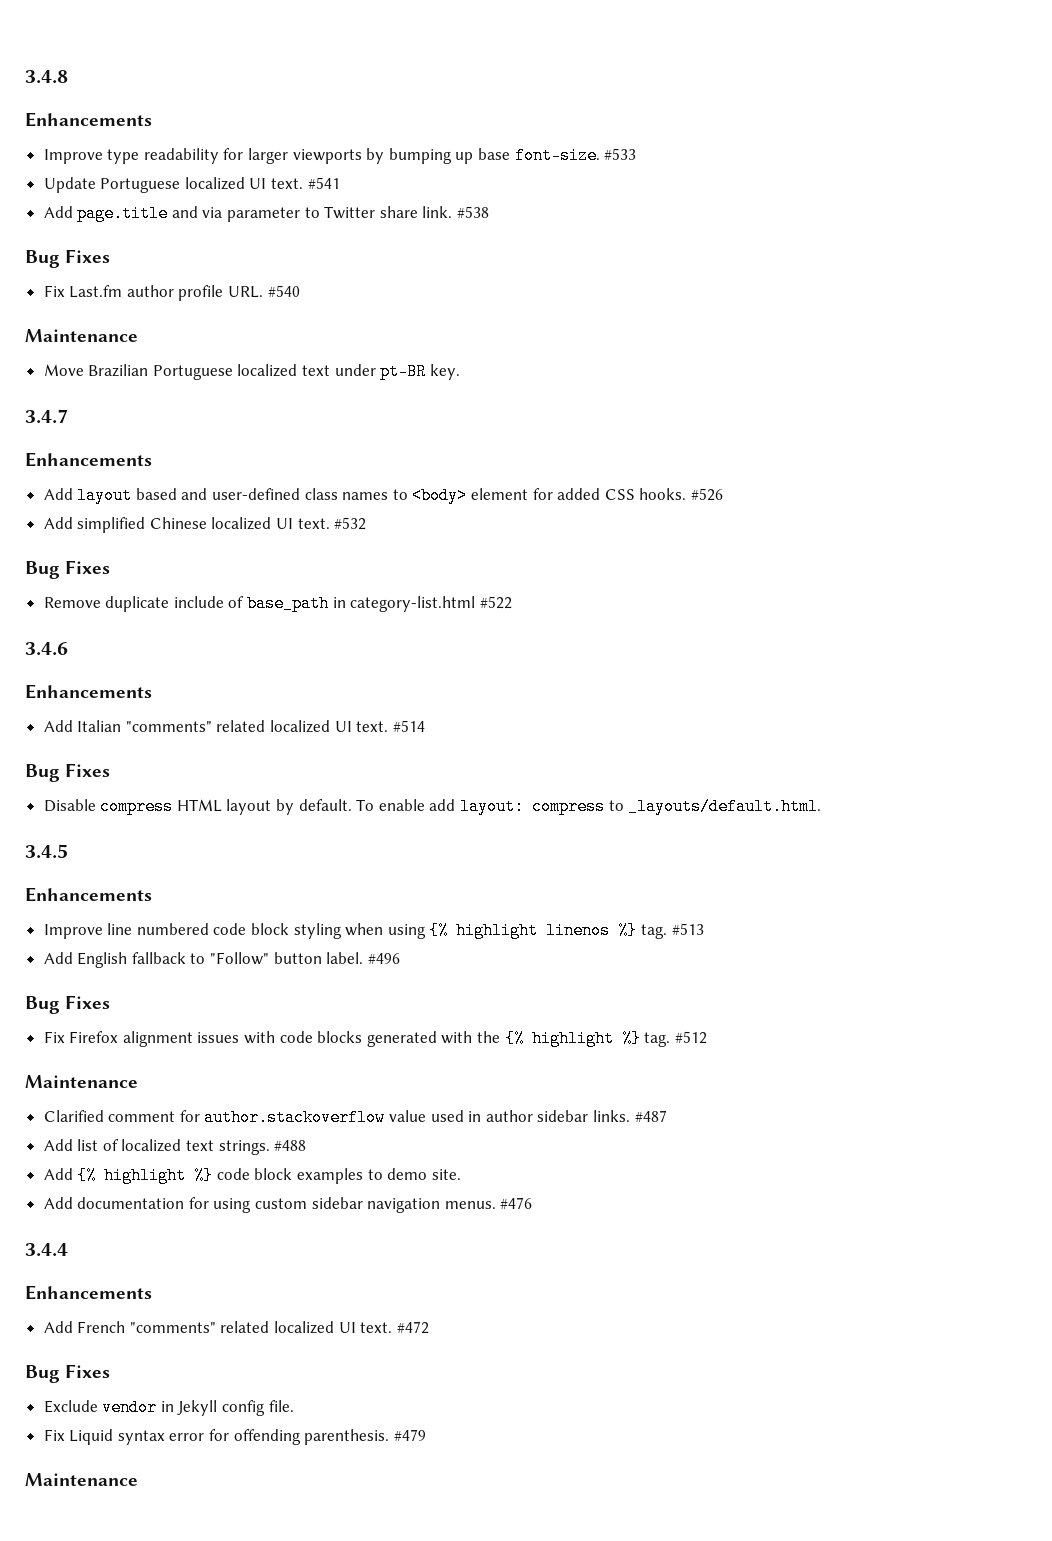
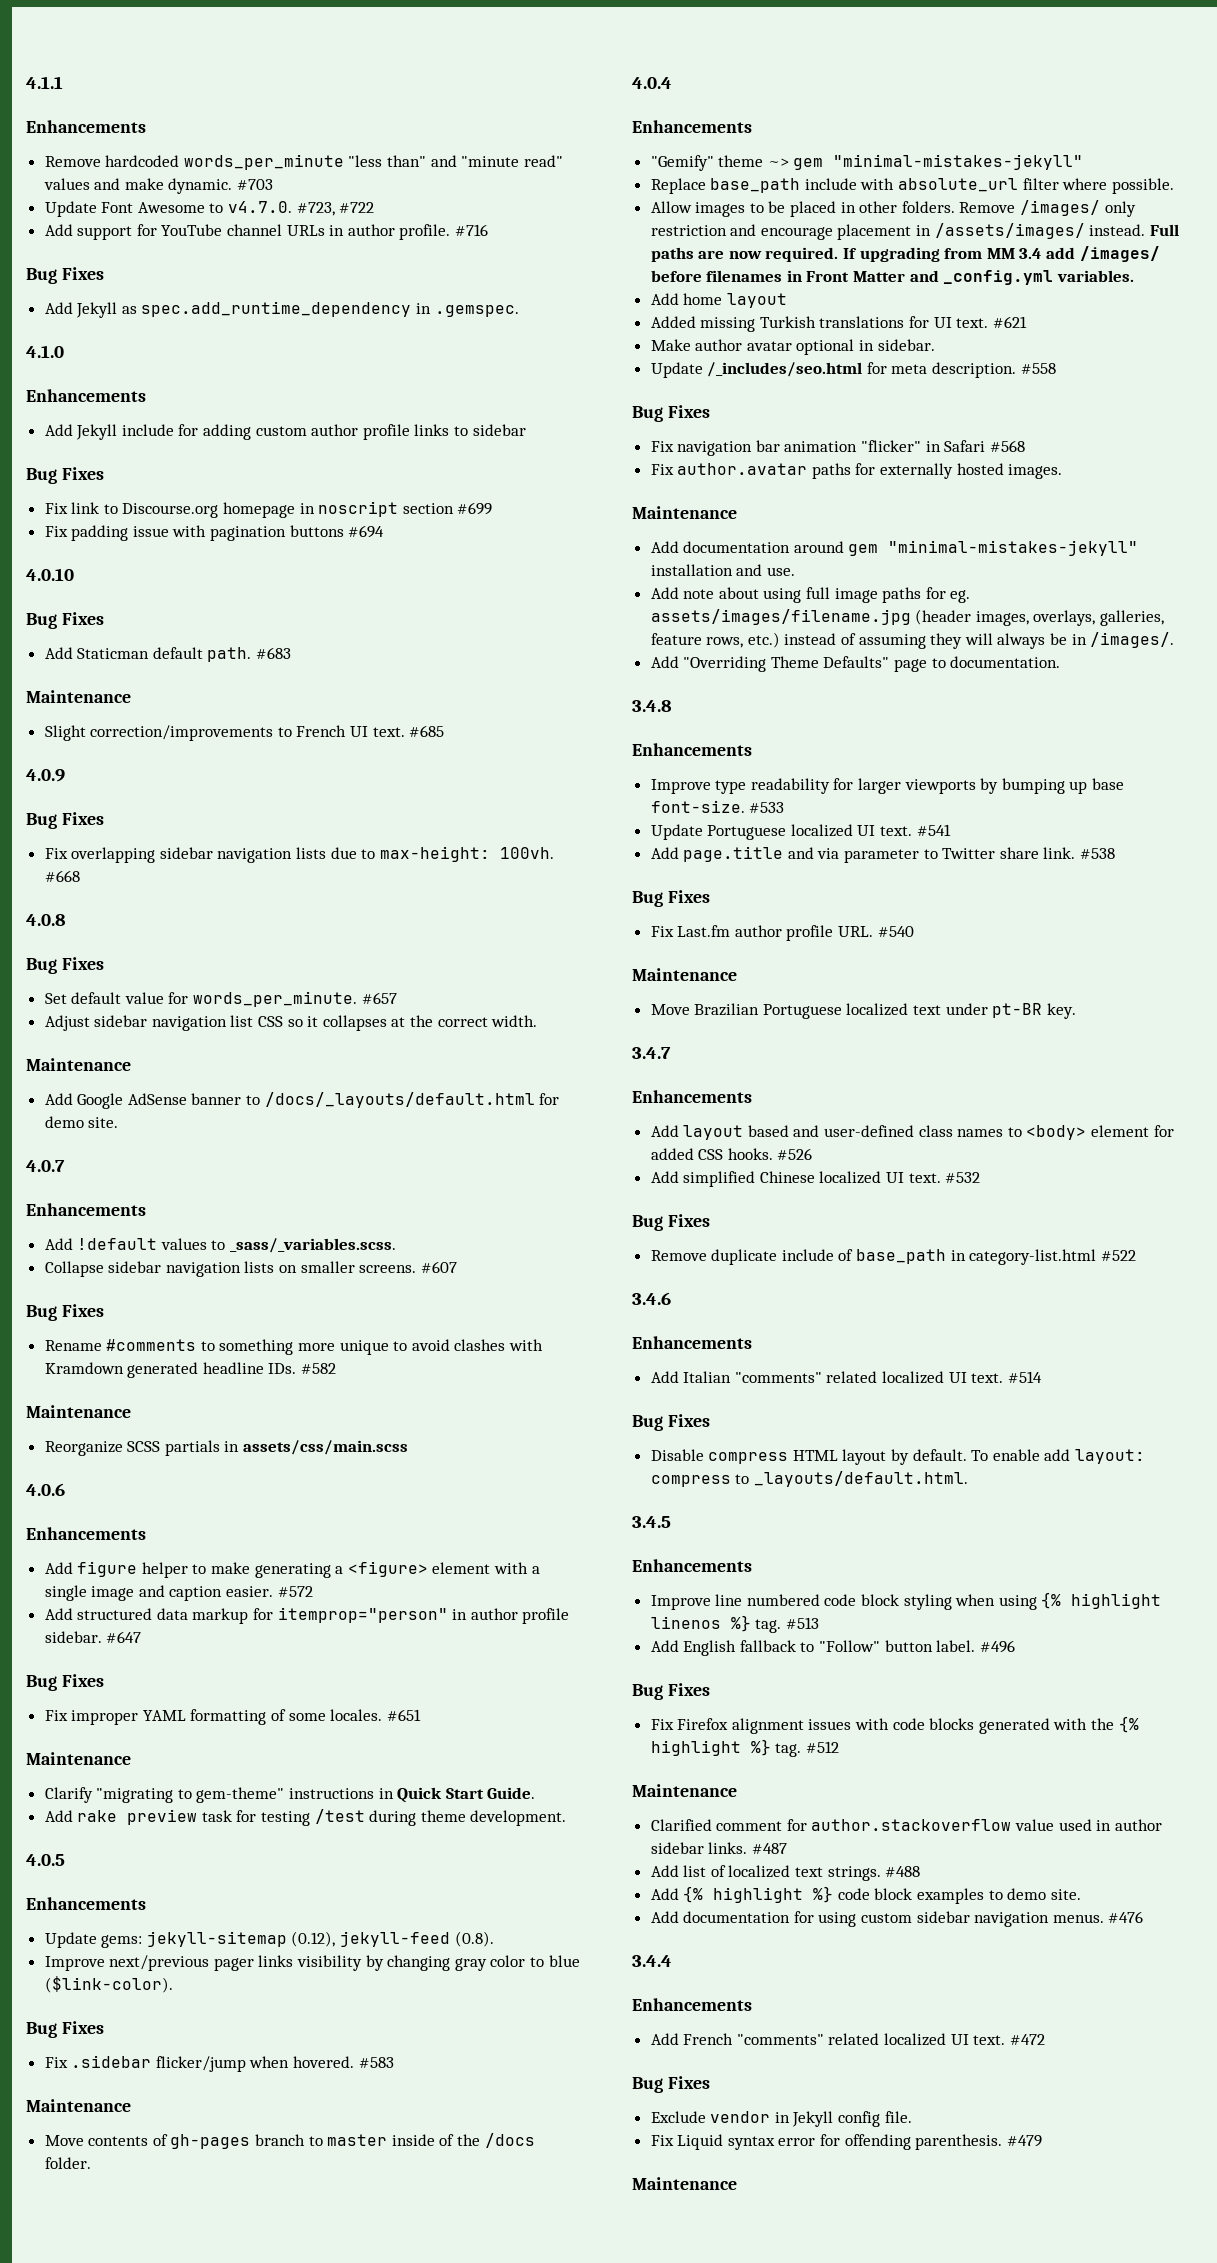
(25, 77) none -> [26,76,63,89] [26,120,146,133] [44,154,563,170] [43,178,274,194] [44,201,375,217] [44,224,489,240] [26,267,104,284] [44,301,519,318] [26,345,64,358] [26,389,146,402] [44,424,526,440] [26,467,104,484] [44,501,493,518] [44,525,385,541] [26,568,74,581] [26,612,104,629] [44,647,292,662] [26,690,131,703] [44,725,445,741] [26,769,65,782] [26,812,104,829] [44,846,554,863] [44,870,80,882] [26,914,66,926] [26,957,104,974] [44,991,397,1007] [44,1015,538,1031] [26,1058,131,1071] [44,1092,560,1109] [44,1116,119,1128] [26,1160,65,1172] [26,1203,146,1216] [44,1238,397,1253] [44,1261,457,1277] [26,1304,104,1321] [44,1339,544,1355] [44,1362,337,1378] [26,1405,131,1418] [44,1440,409,1456] [26,1483,65,1496] [26,1527,146,1540] [44,1561,540,1578] [44,1585,313,1601] [44,1607,570,1624] [44,1631,142,1643] [26,1674,104,1691] [44,1709,421,1725] [26,1752,131,1765] [44,1787,536,1803] [44,1809,567,1826] [26,1854,65,1866] [26,1897,146,1910] [44,1931,494,1948] [44,1955,580,1971] [44,1976,173,1993] [26,2021,104,2038] [44,2055,394,2072] [26,2099,131,2112] [44,2133,535,2149] [44,2157,91,2169] [632,77,672,89] [632,120,752,133] [650,154,1084,171] [650,178,1174,194] [650,200,1136,217] [650,223,1179,240] [650,246,1160,262] [650,270,1134,285] [650,293,787,308] [650,316,1027,332] [650,339,935,355] [650,362,1056,378] [632,405,710,422] [650,440,1025,456] [650,463,1063,479] [632,506,737,519] [650,540,1139,556] [650,564,795,576] [650,587,971,603] [650,609,1165,626] [650,632,1175,649] [650,656,1061,672] 4.1.1 // Enhancements // Remove hardcoded words_per_minute "less than" and "minute read" values and make dynamic. #703 // Update Font Awesome to v4.7.0. #723, #722 // Add support for YouTube channel URLs in author profile. #716 // Bug Fixes // Add Jekyll as spec.add_runtime_dependency in .gemspec. // 4.1.0 // Enhancements // Add Jekyll include for adding custom author profile links to sidebar // Bug Fixes // Fix link to Discourse.org homepage in noscript section #699 // Fix padding issue with pagination buttons #694 // 4.0.10 // Bug Fixes // Add Staticman default path. #683 // Maintenance // Slight correction/improvements to French UI text. #685 // 4.0.9 // Bug Fixes // Fix overlapping sidebar navigation lists due to max-height: 100vh. #668 // 4.0.8 // Bug Fixes // Set default value for words_per_minute. #657 // Adjust sidebar navigation list CSS so it collapses at the correct width. // Maintenance // Add Google AdSense banner to /docs/_layouts/default.html for demo site. // 4.0.7 // Enhancements // Add !default values to _sass/_variables.scss. // Collapse sidebar navigation lists on smaller screens. #607 // Bug Fixes // Rename #comments to something more unique to avoid clashes with Kramdown generated headline IDs. #582 // Maintenance // Reorganize SCSS partials in assets/css/main.scss // 4.0.6 // Enhancements // Add figure helper to make generating a <figure> element with a single image and caption easier. #572 // Add structured data markup for itemprop="person" in author profile sidebar. #647 // Bug Fixes // Fix improper YAML formatting of some locales. #651 // Maintenance // Clarify "migrating to gem-theme" instructions in Quick Start Guide. // Add rake preview task for testing /test during theme development. // 4.0.5 // Enhancements // Update gems: jekyll-sitemap (0.12), jekyll-feed (0.8). // Improve next/previous pager links visibility by changing gray color to blue ($link-color). // Bug Fixes // Fix .sidebar flicker/jump when hovered. #583 // Maintenance // Move contents of gh-pages branch to master inside of the /docs folder. // 4.0.4 // Enhancements // "Gemify" theme ~> gem "minimal-mistakes-jekyll" // Replace base_path include with absolute_url filter where possible. // Allow images to be placed in other folders. Remove /images/ only restriction and encourage placement in /assets/images/ instead. Full paths are now required. If upgrading from MM 3.4 add /images/ before filenames in Front Matter and _config.yml variables. // Add home layout // Added missing Turkish translations for UI text. #621 // Make author avatar optional in sidebar. // Update /_includes/seo.html for meta description. #558 // Bug Fixes // Fix navigation bar animation "flicker" in Safari #568 // Fix author.avatar paths for externally hosted images. // Maintenance // Add documentation around gem "minimal-mistakes-jekyll" installation and use. // Add note about using full image paths for eg. assets/images/filename.jpg (header images, overlays, galleries, feature rows, etc.) instead of assuming they will always be in /images/. // Add "Overriding Theme Defaults" page to documentation. //

